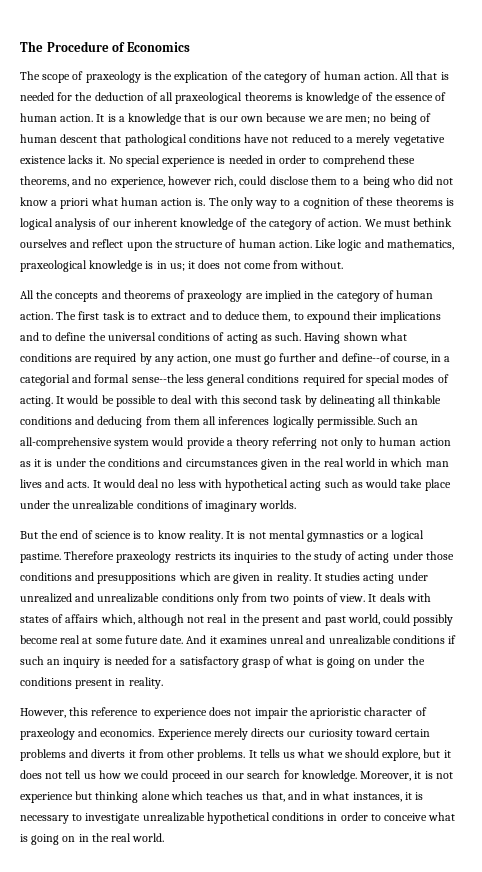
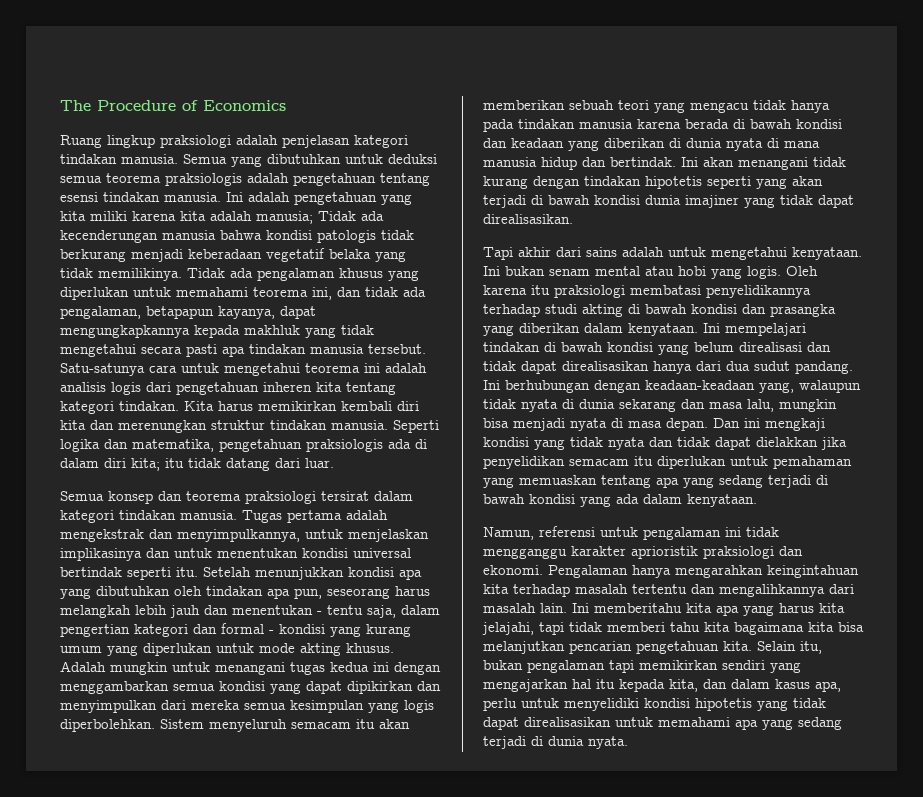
[20,71,449,83] [20,92,447,104] [20,113,431,125] [20,134,445,146] [20,155,415,167] [20,176,454,188] [20,197,454,209] [20,218,453,230] [20,239,454,251] [20,260,344,272] [20,290,434,302] [20,311,442,323] [20,332,407,344] [20,353,451,365] [20,374,449,386] [20,395,442,407] [20,416,419,428] [20,437,451,449] [20,458,449,470] [20,479,451,491] [20,500,297,512] [20,530,424,542] [20,551,454,563] [20,572,428,584] [20,593,431,605] [20,614,454,626] [20,635,457,645] [20,656,425,668] [20,677,163,689] [20,707,427,719] [20,728,431,740] [20,749,451,761] [20,770,453,782] [20,791,424,803] [20,812,456,824] [20,833,165,845] The scope of praxeology is the explication of the category of human action. All that is needed for the deduction of all praxeological theorems is knowledge of the essence of human action. It is a knowledge that is our own because we are men; no being of human descent that pathological conditions have not reduced to a merely vegetative existence lacks it. No special experience is needed in order to comprehend these theorems, and no experience, however rich, could disclose them to a being who did not know a priori what human action is. The only way to a cognition of these theorems is logical analysis of our inherent knowledge of the category of action. We must bethink ourselves and reflect upon the structure of human action. Like logic and mathematics, praxeological knowledge is in us; it does not come from without. // All the concepts and theorems of praxeology are implied in the category of human action. The first task is to extract and to deduce them, to expound their implications and to define the universal conditions of acting as such. Having shown what conditions are required by any action, one must go further and define--of course, in a categorial and formal sense--the less general conditions required for special modes of acting. It would be possible to deal with this second task by delineating all thinkable conditions and deducing from them all inferences logically permissible. Such an all-comprehensive system would provide a theory referring not only to human action as it is under the conditions and circumstances given in the real world in which man lives and acts. It would deal no less with hypothetical acting such as would take place under the unrealizable conditions of imaginary worlds. // But the end of science is to know reality. It is not mental gymnastics or a logical pastime. Therefore praxeology restricts its inquiries to the study of acting under those conditions and presuppositions which are given in reality. It studies acting under unrealized and unrealizable conditions only from two points of view. It deals with states of affairs which, although not real in the present and past world, could possibly become real at some future date. And it examines unreal and unrealizable conditions if such an inquiry is needed for a satisfactory grasp of what is going on under the conditions present in reality. // However, this reference to experience does not impair the aprioristic character of praxeology and economics. Experience merely directs our curiosity toward certain problems and diverts it from other problems. It tells us what we should explore, but it does not tell us how we could proceed in our search for knowledge. Moreover, it is not experience but thinking alone which teaches us that, and in what instances, it is necessary to investigate unrealizable hypothetical conditions in order to conceive what is going on in the real world. -> [60,135,408,148] [60,154,437,167] [60,173,430,186] [60,192,412,205] [60,211,384,224] [60,230,414,243] [60,248,406,262] [60,268,419,281] [60,287,426,300] [60,306,316,319] [60,325,374,338] [60,344,426,357] [60,363,427,376] [60,382,396,395] [60,401,419,414] [60,420,439,433] [60,439,427,452] [60,458,334,471] [60,491,413,504] [60,510,388,523] [60,529,429,542] [60,548,411,561] [60,567,422,580] [60,586,430,599] [60,605,440,618] [60,623,411,637] [60,643,394,656] [60,661,441,675] [60,681,441,694] [60,700,434,713] [60,719,410,732] [483,100,830,113] [483,119,842,132] [483,138,820,151] [483,157,846,170] [483,176,823,189] [483,195,854,208] [483,214,573,224] [483,247,862,260] [483,266,818,279] [483,285,811,298] [483,304,836,317] [483,323,806,336] [483,342,831,355] [483,361,853,374] [483,380,861,393] [483,399,837,412] [483,418,825,431] [483,437,847,450] [483,456,852,469] [483,475,828,488] [483,494,757,507] [483,526,779,540] [483,546,803,559] [483,565,859,578] [483,584,854,597] [483,603,845,616] [482,622,864,635] [483,641,822,654] [483,660,801,673] [483,679,841,692] [483,698,826,711] [483,717,842,730] [483,736,628,749] Ruang lingkup praksiologi adalah penjelasan kategori tindakan manusia. Semua yang dibutuhkan untuk deduksi semua teorema praksiologis adalah pengetahuan tentang esensi tindakan manusia. Ini adalah pengetahuan yang kita miliki karena kita adalah manusia; Tidak ada kecenderungan manusia bahwa kondisi patologis tidak berkurang menjadi keberadaan vegetatif belaka yang tidak memilikinya. Tidak ada pengalaman khusus yang diperlukan untuk memahami teorema ini, dan tidak ada pengalaman, betapapun kayanya, dapat mengungkapkannya kepada makhluk yang tidak mengetahui secara pasti apa tindakan manusia tersebut. Satu-satunya cara untuk mengetahui teorema ini adalah analisis logis dari pengetahuan inheren kita tentang kategori tindakan. Kita harus memikirkan kembali diri kita dan merenungkan struktur tindakan manusia. Seperti logika dan matematika, pengetahuan praksiologis ada di dalam diri kita; itu tidak datang dari luar. // Semua konsep dan teorema praksiologi tersirat dalam kategori tindakan manusia. Tugas pertama adalah mengekstrak dan menyimpulkannya, untuk menjelaskan implikasinya dan untuk menentukan kondisi universal bertindak seperti itu. Setelah menunjukkan kondisi apa yang dibutuhkan oleh tindakan apa pun, seseorang harus melangkah lebih jauh dan menentukan - tentu saja, dalam pengertian kategori dan formal - kondisi yang kurang umum yang diperlukan untuk mode akting khusus. Adalah mungkin untuk menangani tugas kedua ini dengan menggambarkan semua kondisi yang dapat dipikirkan dan menyimpulkan dari mereka semua kesimpulan yang logis diperbolehkan. Sistem menyeluruh semacam itu akan memberikan sebuah teori yang mengacu tidak hanya pada tindakan manusia karena berada di bawah kondisi dan keadaan yang diberikan di dunia nyata di mana manusia hidup dan bertindak. Ini akan menangani tidak kurang dengan tindakan hipotetis seperti yang akan terjadi di bawah kondisi dunia imajiner yang tidak dapat direalisasikan. // Tapi akhir dari sains adalah untuk mengetahui kenyataan. Ini bukan senam mental atau hobi yang logis. Oleh karena itu praksiologi membatasi penyelidikannya terhadap studi akting di bawah kondisi dan prasangka yang diberikan dalam kenyataan. Ini mempelajari tindakan di bawah kondisi yang belum direalisasi dan tidak dapat direalisasikan hanya dari dua sudut pandang. Ini berhubungan dengan keadaan-keadaan yang, walaupun tidak nyata di dunia sekarang dan masa lalu, mungkin bisa menjadi nyata di masa depan. Dan ini mengkaji kondisi yang tidak nyata dan tidak dapat dielakkan jika penyelidikan semacam itu diperlukan untuk pemahaman yang memuaskan tentang apa yang sedang terjadi di bawah kondisi yang ada dalam kenyataan. // Namun, referensi untuk pengalaman ini tidak mengganggu karakter aprioristik praksiologi dan ekonomi. Pengalaman hanya mengarahkan keingintahuan kita terhadap masalah tertentu dan mengalihkannya dari masalah lain. Ini memberitahu kita apa yang harus kita jelajahi, tapi tidak memberi tahu kita bagaimana kita bisa melanjutkan pencarian pengetahuan kita. Selain itu, bukan pengalaman tapi memikirkan sendiri yang mengajarkan hal itu kepada kita, dan dalam kasus apa, perlu untuk menyelidiki kondisi hipotetis yang tidak dapat direalisasikan untuk memahami apa yang sedang terjadi di dunia nyata.

